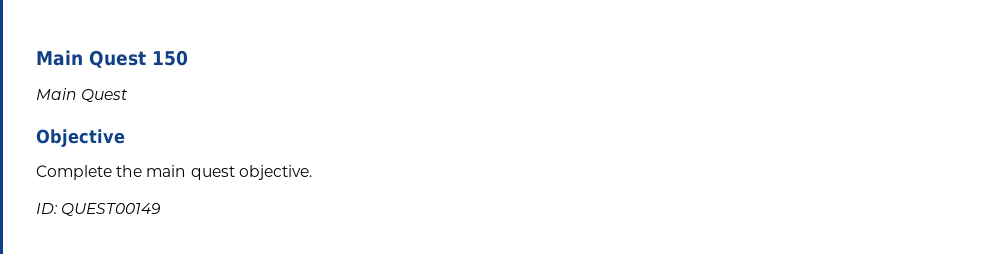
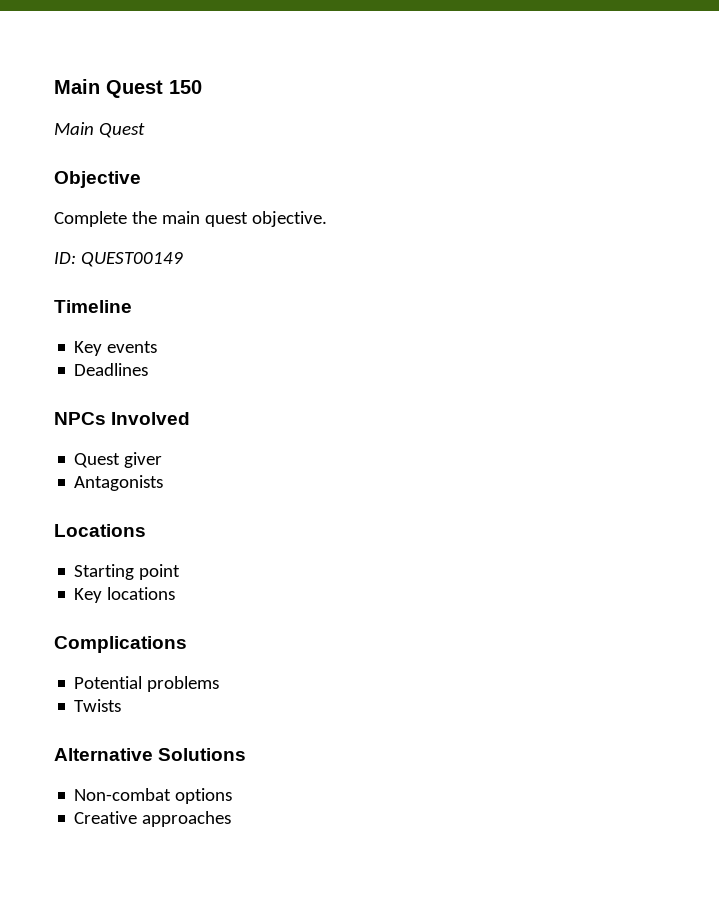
(162, 209) none -> [54,300,132,313] [74,341,158,356] [74,363,149,376] [54,412,191,425] [74,452,163,468] [74,475,164,491] [54,524,146,537] [74,564,181,580] [74,587,176,603] [54,636,187,653] [74,676,220,692] [74,699,122,712] [54,748,247,761] [74,788,233,804] [74,811,232,827] // Timeline // Key events // Deadlines // NPCs Involved // Quest giver // Antagonists // Locations // Starting point // Key locations // Complications // Potential problems // Twists // Alternative Solutions // Non-combat options // Creative approaches

